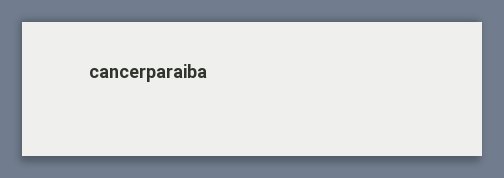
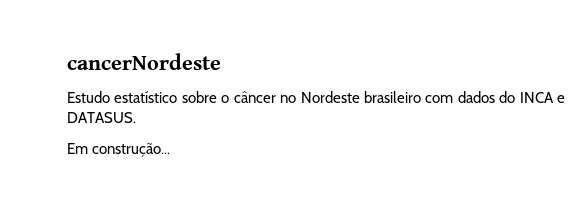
[89,64,207,82] cancerparaiba -> [67,53,221,70] [67,91,566,103] [67,112,136,123] [67,143,171,157] cancerNordeste // Estudo estatístico sobre o câncer no Nordeste brasileiro com dados do INCA e DATASUS. // Em construção...

